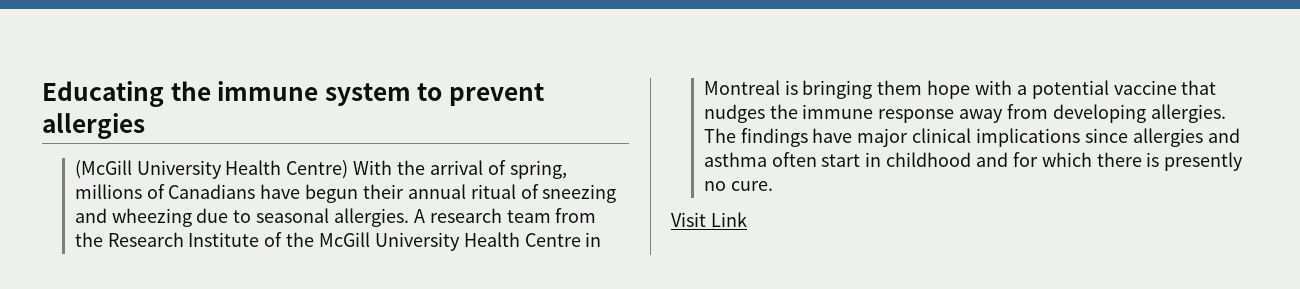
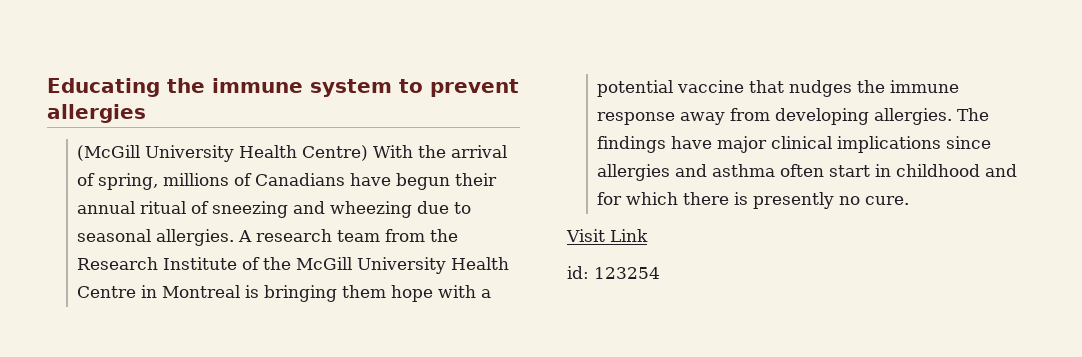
(747, 219) none -> [567,266,660,279] // id: 123254

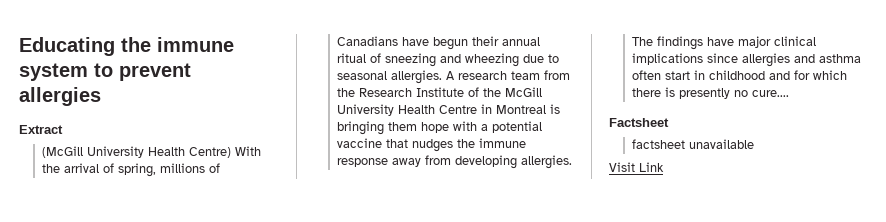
(146, 113) none -> [19,125,63,134] // Extract
[865,196,910,205] cure. -> [751,90,789,97] [609,118,669,127] [631,139,754,149] cure.... // Factsheet // factsheet unavailable
[567,266,660,279] // id: 123254 -> (664, 167) none

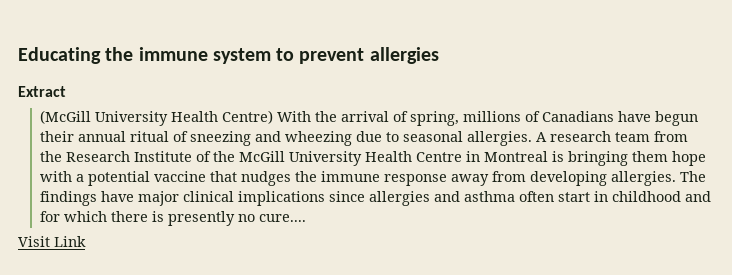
[609,118,669,127] [631,139,754,149] // Factsheet // factsheet unavailable -> (307, 218) none

